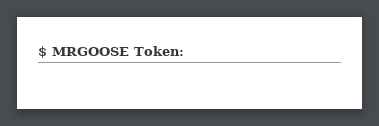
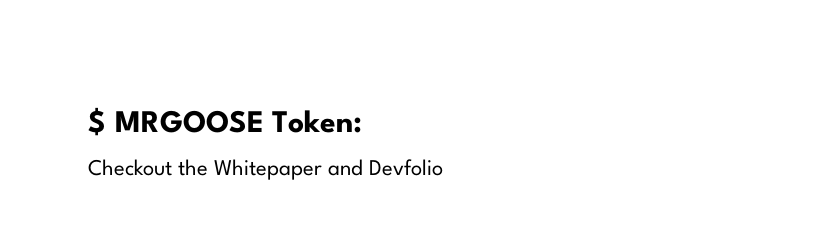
(184, 51) none -> [88,159,444,180] // Checkout the Whitepaper and Devfolio

